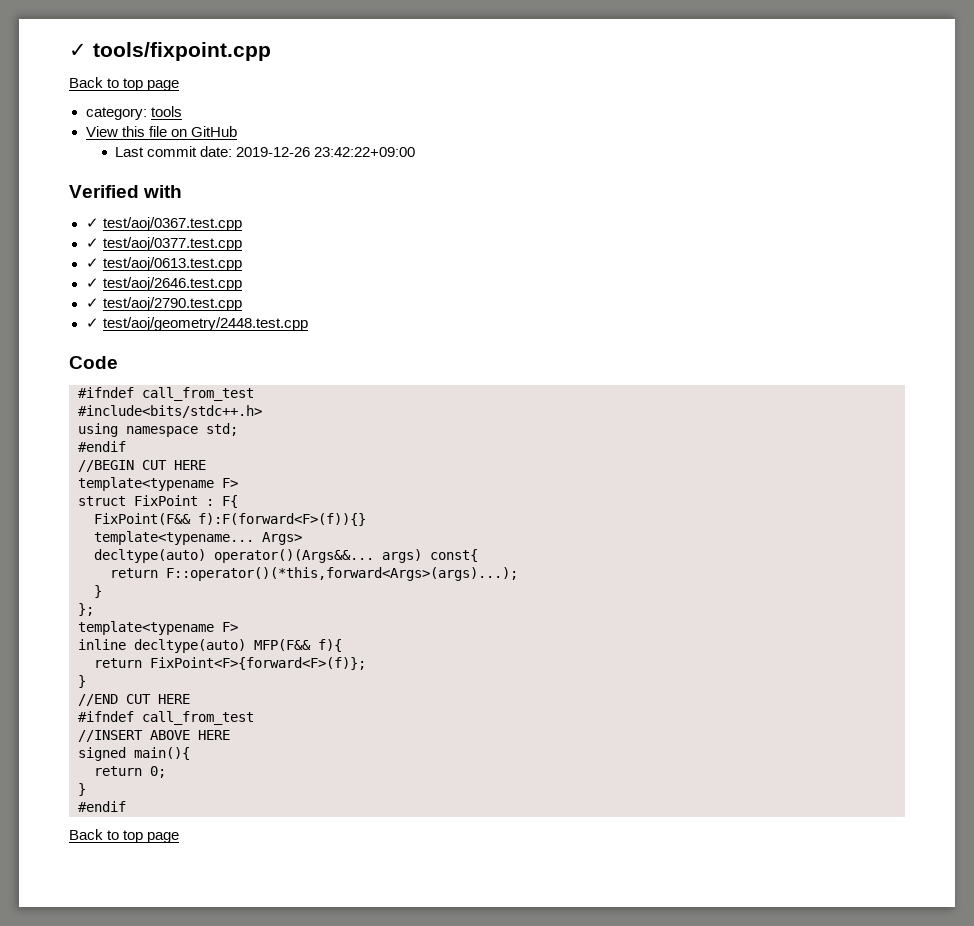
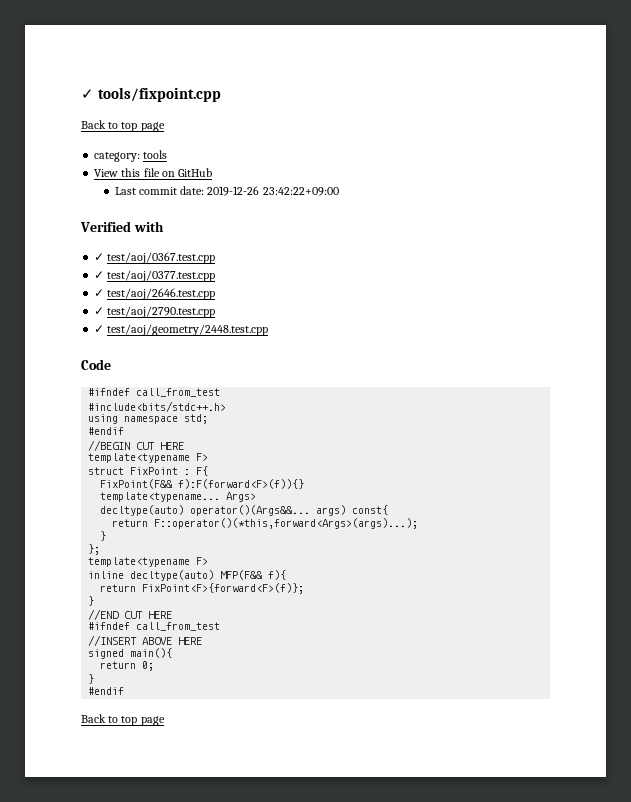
[85,257,242,271] // ✓ test/aoj/0613.test.cpp -> (216, 276) none

